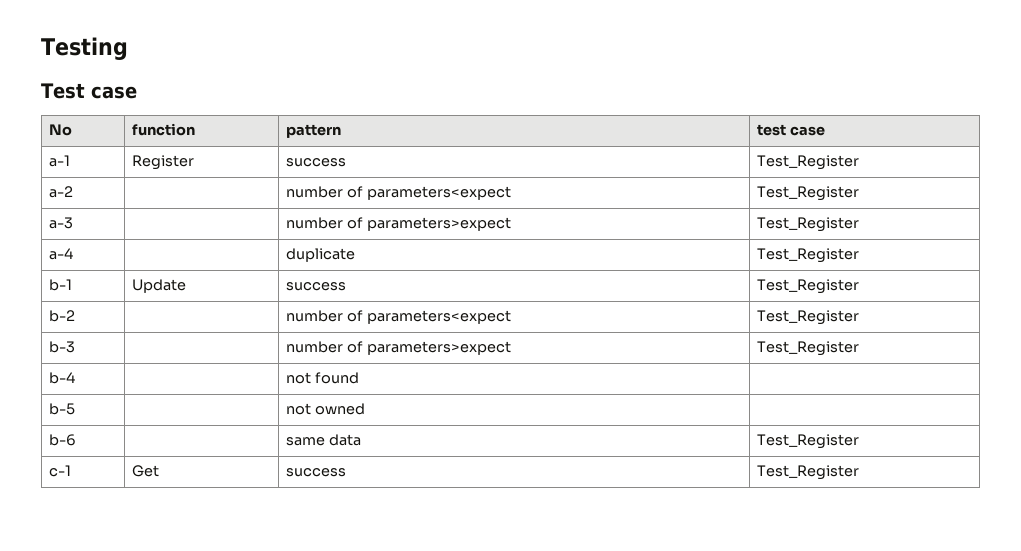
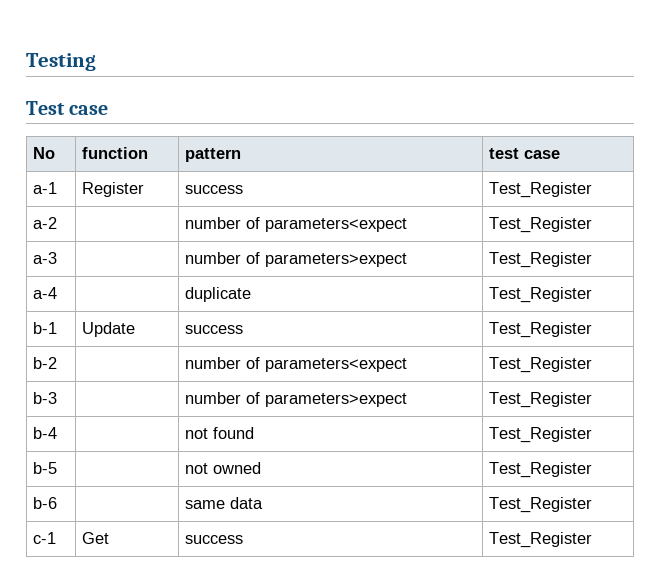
(359, 378) none -> [488,427,592,443] Test_Register
(365, 409) none -> [488,462,592,478] Test_Register

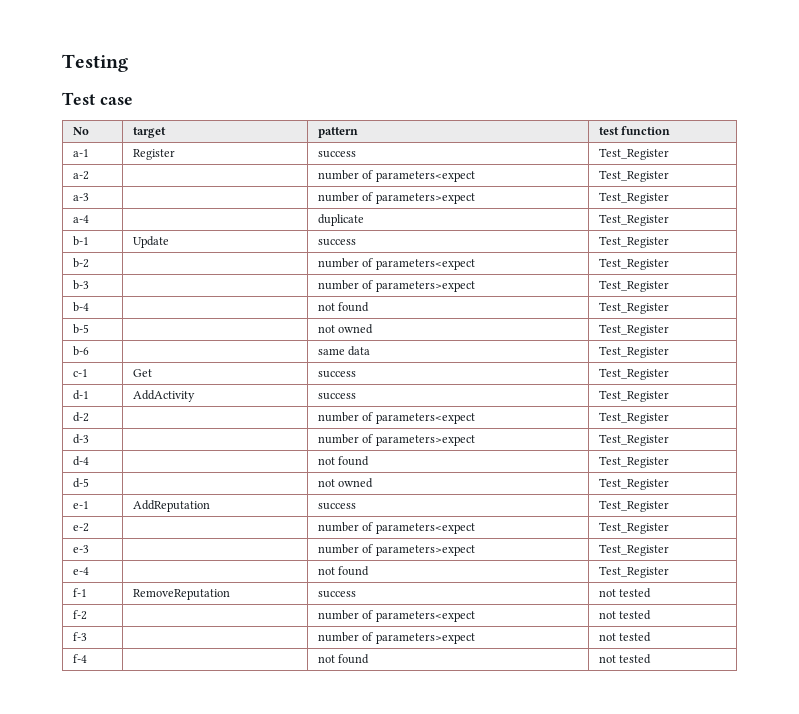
[81,147,148,159] function -> [132,127,166,138] target
[523,150,560,159] case -> [621,126,671,135] function
(592, 540) none -> [72,390,89,400] [132,390,195,402] [317,393,356,400] [598,390,669,402] [72,412,89,422] [317,412,475,424] [598,412,669,424] [72,434,89,444] [317,434,475,446] [598,434,669,446] [72,456,89,466] [317,456,370,466] [598,456,669,468] [72,478,89,488] [317,478,374,488] [598,478,669,490] [72,501,89,509] [132,500,210,512] [317,503,356,510] [598,500,669,512] [72,523,89,532] [317,522,475,534] [598,522,669,534] [72,545,89,553] [317,544,475,556] [598,544,669,556] [72,567,89,575] [317,566,370,576] [598,566,669,578] [72,588,87,597] [132,589,230,600] [317,591,356,598] [598,588,652,598] [72,610,87,620] [317,610,475,622] [598,610,652,620] [72,632,87,641] [317,632,475,644] [598,632,652,642] [72,654,87,663] [317,654,370,664] [598,654,652,664] // d-1 | AddActivity | success | Test_Register // d-2 | | number of parameters<expect | Test_Register // d-3 | | number of parameters>expect | Test_Register // d-4 | | not found | Test_Register // d-5 | | not owned | Test_Register // e-1 | AddReputation | success | Test_Register // e-2 | | number of parameters<expect | Test_Register // e-3 | | number of parameters>expect | Test_Register // e-4 | | not found | Test_Register // f-1 | RemoveReputation | success | not tested // f-2 | | number of parameters<expect | not tested // f-3 | | number of parameters>expect | not tested // f-4 | | not found | not tested

